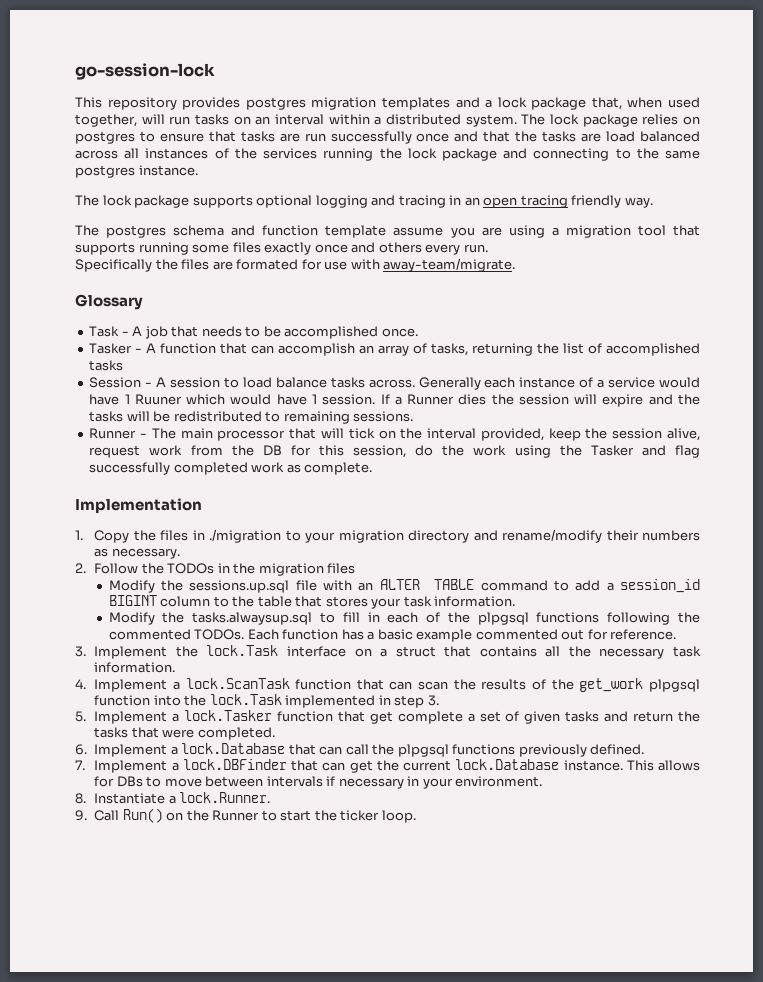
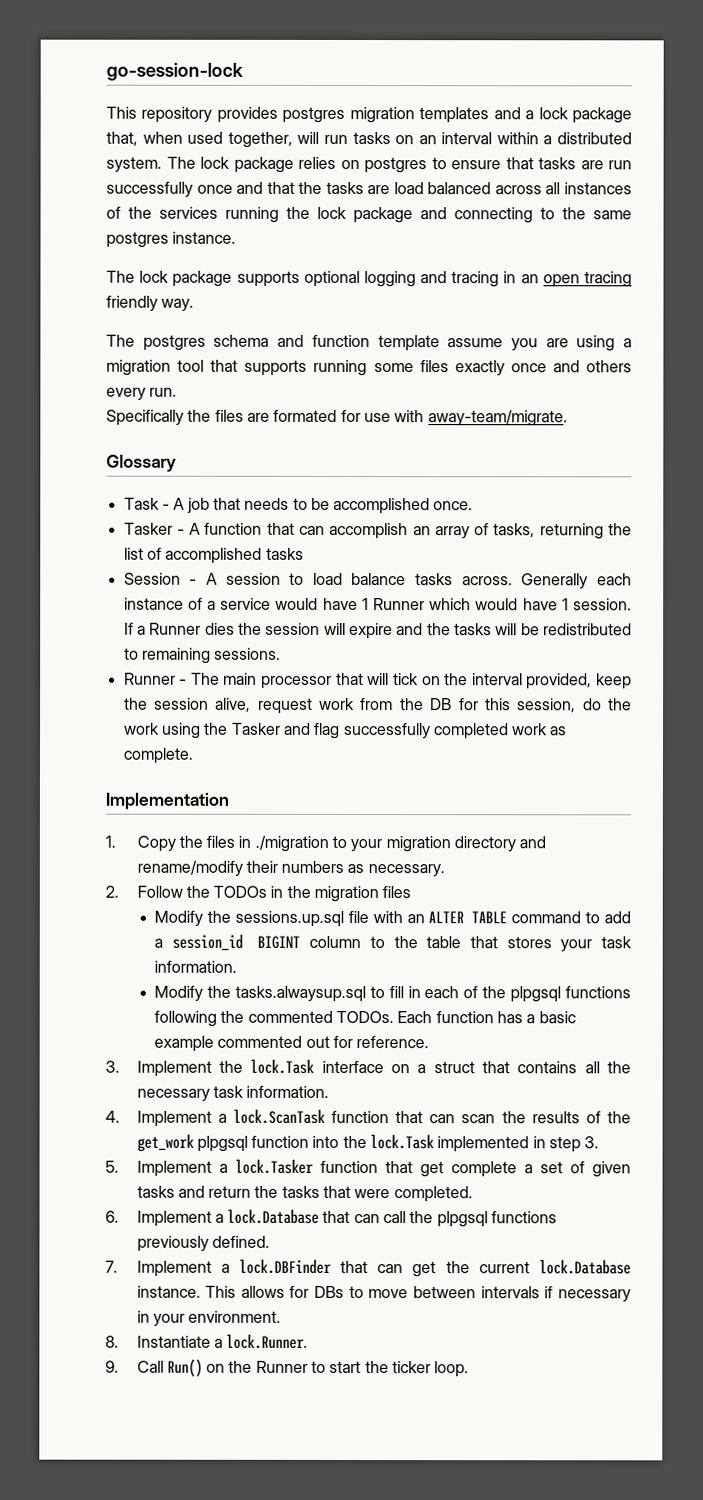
[134,394,182,405] Ruuner -> [372,598,425,611] Runner

